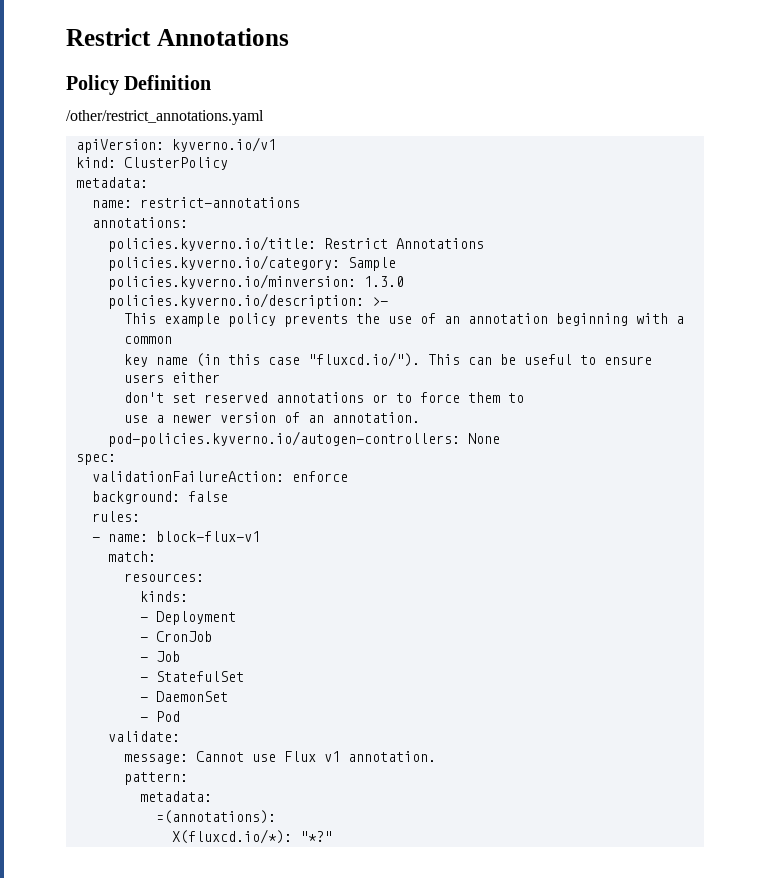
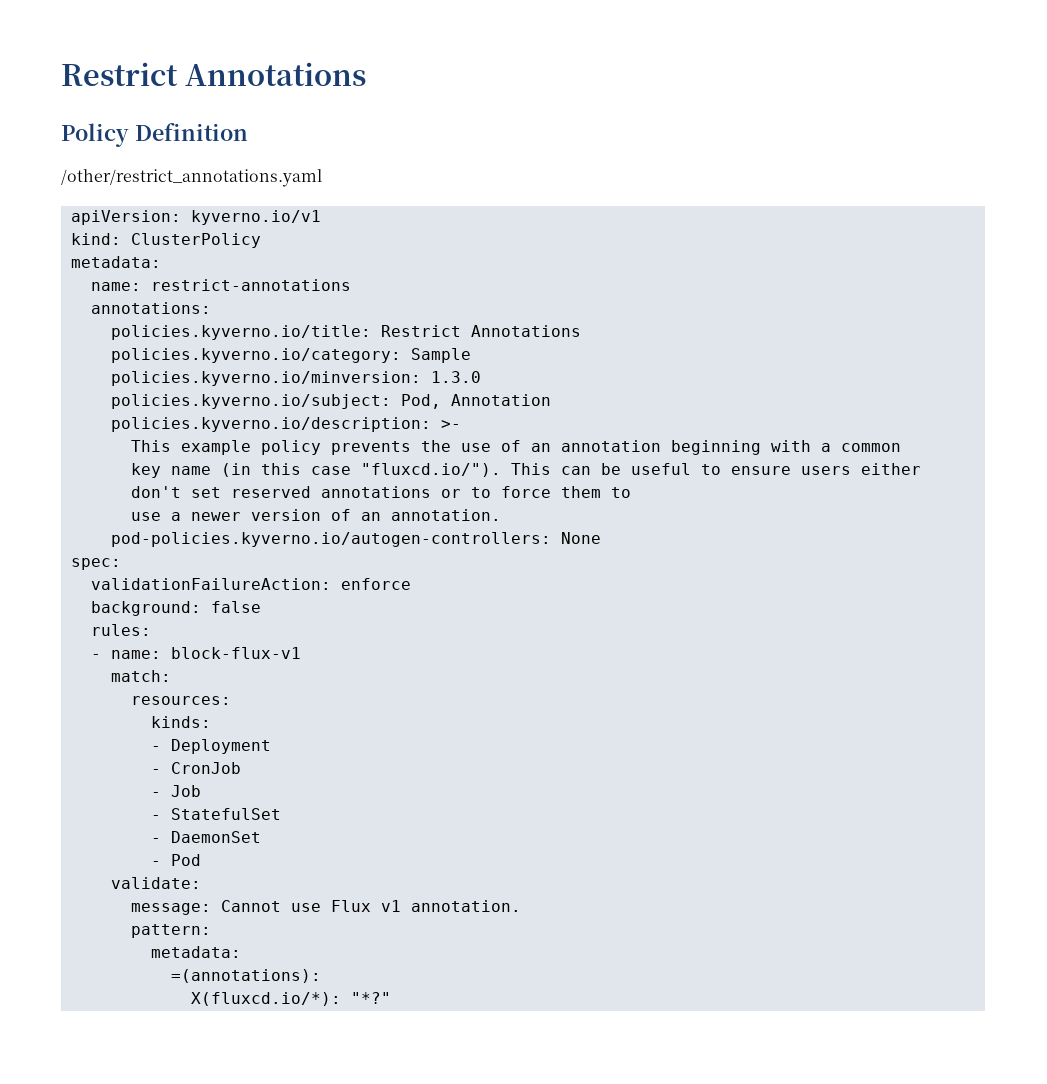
(404, 281) none -> [110,394,551,409] // policies.kyverno.io/subject: Pod, Annotation

